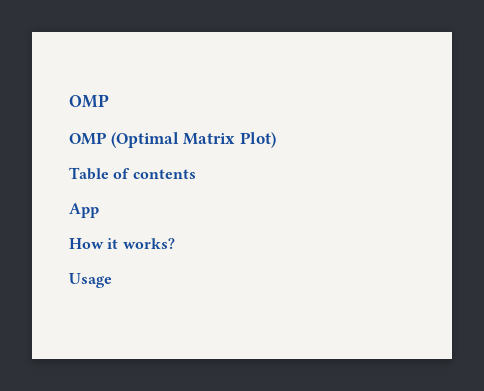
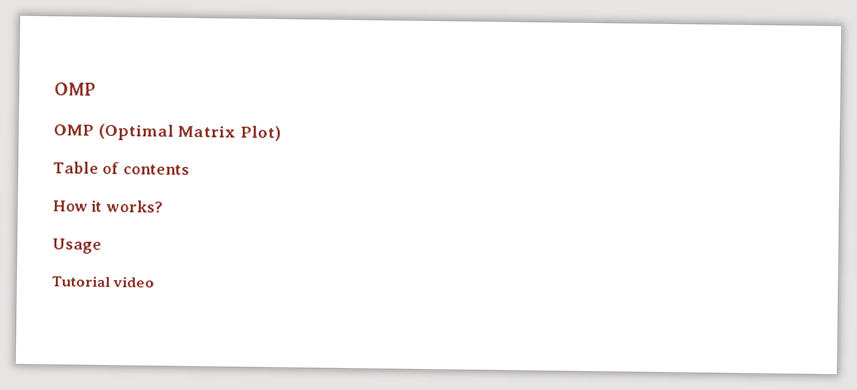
[69,203,99,218] // App -> (190, 169) none
(112, 280) none -> [51,275,155,288] // Tutorial video

